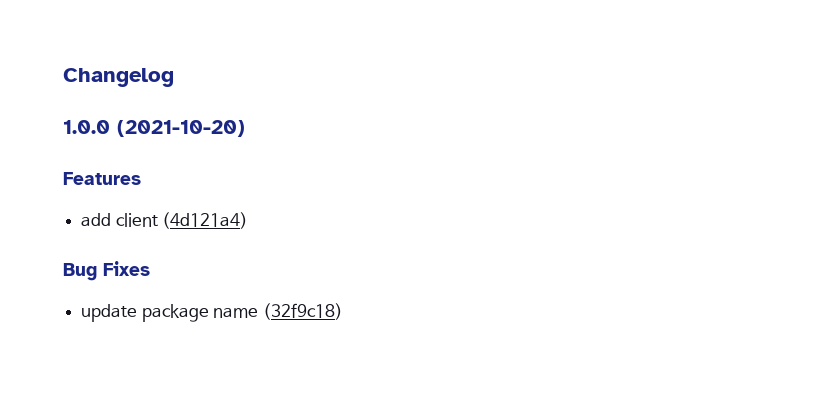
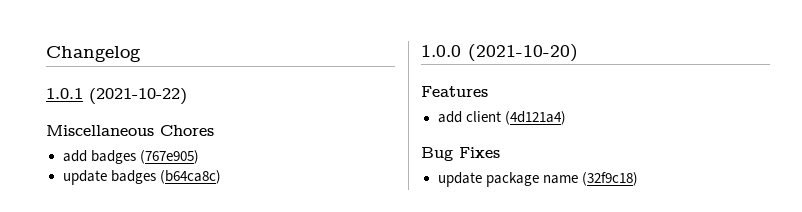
(174, 77) none -> [46,88,187,105] [46,125,214,136] [62,150,199,164] [62,170,221,185] // 1.0.1 (2021-10-22) // Miscellaneous Chores // add badges (767e905) // update badges (b64ca8c)

